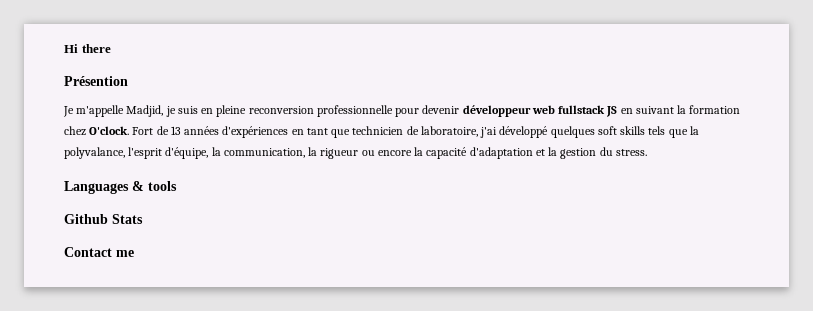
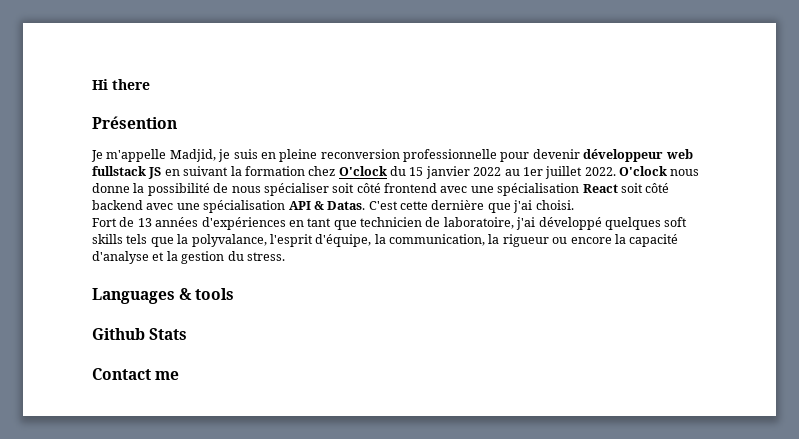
[89,126,130,135] O'clock. -> [338,166,700,179] [92,183,670,196] [92,200,574,213] O'clock du 15 janvier 2022 au 1er juillet 2022. O'clock nous donne la possibilité de nous spécialiser soit côté frontend avec une spécialisation React soit côté backend avec une spécialisation API & Datas. C'est cette dernière que j'ai choisi. //
[469,147,533,159] d'adaptation -> [92,251,149,264] d'analyse

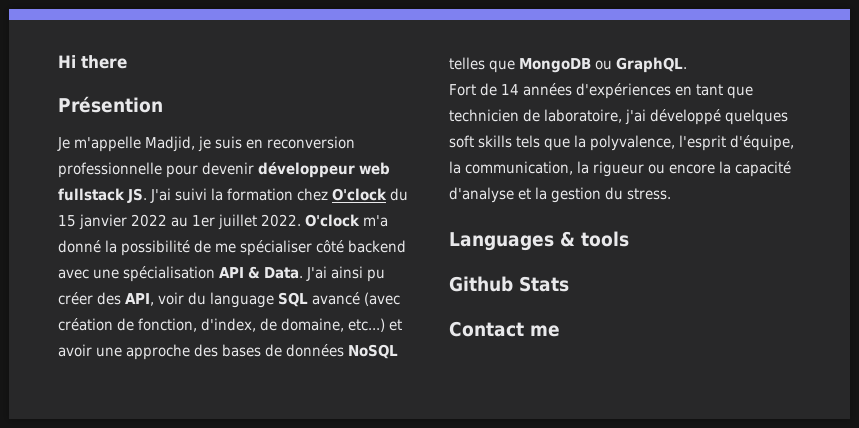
[279,149,318,162] pleine -> (264, 144) none
[148,166,229,179] JS en suivant -> [127,188,208,203] JS. J'ai suivi
[670,169,700,176] [92,183,130,193] nous donne -> [363,215,389,227] [58,240,101,253] m'a donné
[231,183,643,196] nous spécialiser soit côté frontend avec une spécialisation React soit -> [215,240,313,256] me spécialiser
[327,200,574,213] Datas. C'est cette dernière que j'ai choisi. -> [264,266,386,282] [58,292,401,308] [58,318,403,332] [58,344,399,360] [449,57,688,73] Data. J'ai ainsi pu créer des API, voir du language SQL avancé (avec création de fonction, d'index, de domaine, etc...) et avoir une approche des bases de données NoSQL telles que MongoDB ou GraphQL.
[137,218,152,227] 13 -> [501,84,520,95] 14
[191,234,267,247] polyvalance, -> [590,135,676,151] polyvalence,

